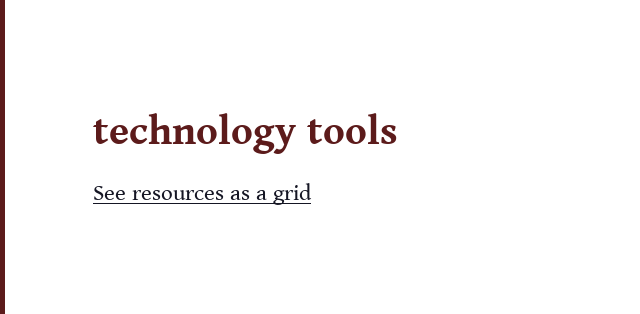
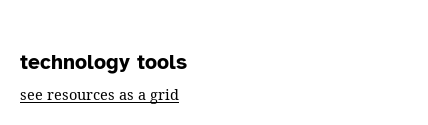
[93,186,126,200] See -> [20,92,43,100] see

